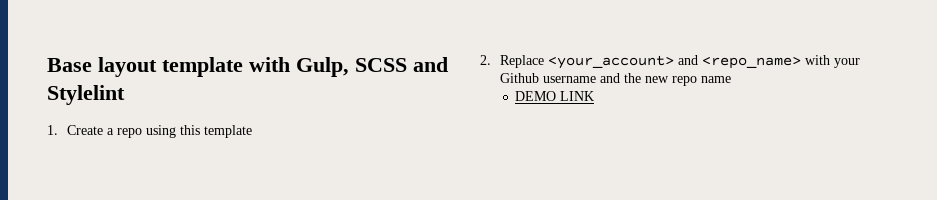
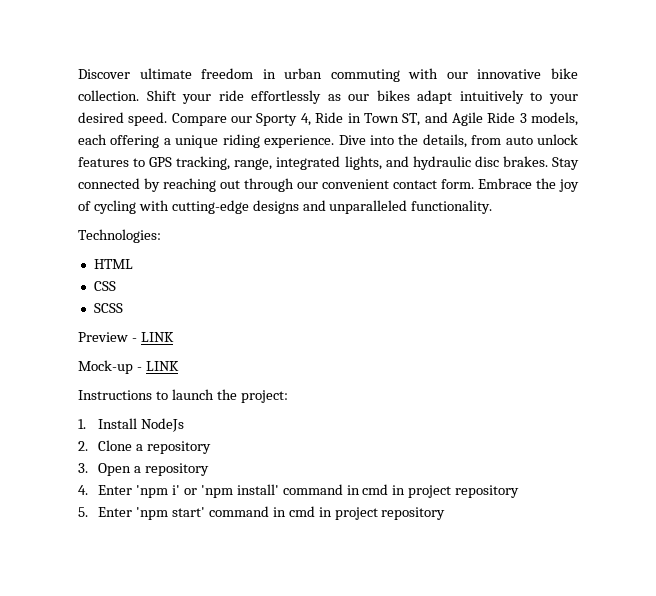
[47,57,448,77] [47,85,125,105] [47,125,252,138] [480,55,860,69] [499,73,731,86] [515,91,595,101] Base layout template with Gulp, SCSS and Stylelint // 1. Create a repo using this template // 2. Replace <your_account> and <repo_name> with your Github username and the new repo name // DEMO LINK -> [78,68,578,82] [78,90,578,104] [78,112,578,126] [78,134,579,148] [78,156,579,170] [78,178,579,192] [78,200,493,214] [78,229,161,243] [93,259,133,269] [93,281,116,291] [93,303,123,313] [78,332,174,342] [78,360,179,374] [78,389,288,403] [78,418,185,432] [78,440,211,454] [78,463,209,476] [78,484,520,498] [78,506,446,520] Discover ultimate freedom in urban commuting with our innovative bike collection. Shift your ride effortlessly as our bikes adapt intuitively to your desired speed. Compare our Sporty 4, Ride in Town ST, and Agile Ride 3 models, each offering a unique riding experience. Dive into the details, from auto unlock features to GPS tracking, range, integrated lights, and hydraulic disc brakes. Stay connected by reaching out through our convenient contact form. Embrace the joy of cycling with cutting-edge designs and unparalleled functionality. // Technologies: // HTML // CSS // SCSS // Preview - LINK // Mock-up - LINK // Instructions to launch the project: // 1. Install NodeJs // 2. Clone a repository // 3. Open a repository // 4. Enter 'npm i' or 'npm install' command in cmd in project repository // 5. Enter 'npm start' command in cmd in project repository

